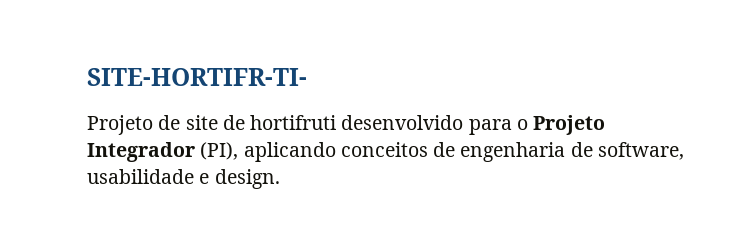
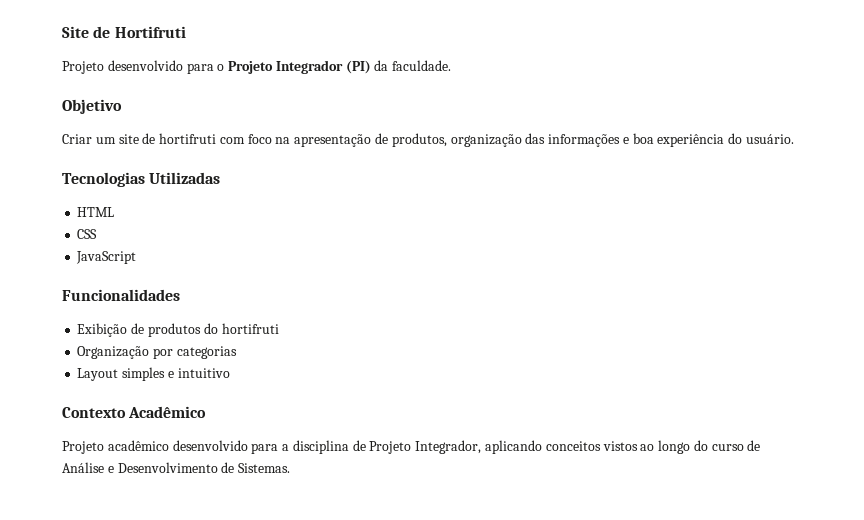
[87,68,307,86] [87,115,337,135] SITE-HORTIFR-TI- // Projeto de site de hortifruti -> [62,26,186,38] [62,61,104,74] Site de Hortifruti // Projeto
[200,142,684,162] [87,169,280,189] (PI), aplicando conceitos de engenharia de software, usabilidade e design. -> [345,60,452,74] [62,99,122,114] [62,133,795,147] [62,172,221,187] [77,207,115,217] [77,229,98,239] [76,251,137,264] [62,289,180,301] [77,323,279,337] [77,346,237,359] [77,367,230,381] [62,406,207,418] [62,440,761,454] [62,462,291,473] (PI) da faculdade. // Objetivo // Criar um site de hortifruti com foco na apresentação de produtos, organização das informações e boa experiência do usuário. // Tecnologias Utilizadas // HTML // CSS // JavaScript // Funcionalidades // Exibição de produtos do hortifruti // Organização por categorias // Layout simples e intuitivo // Contexto Acadêmico // Projeto acadêmico desenvolvido para a disciplina de Projeto Integrador, aplicando conceitos vistos ao longo do curso de Análise e Desenvolvimento de Sistemas.

